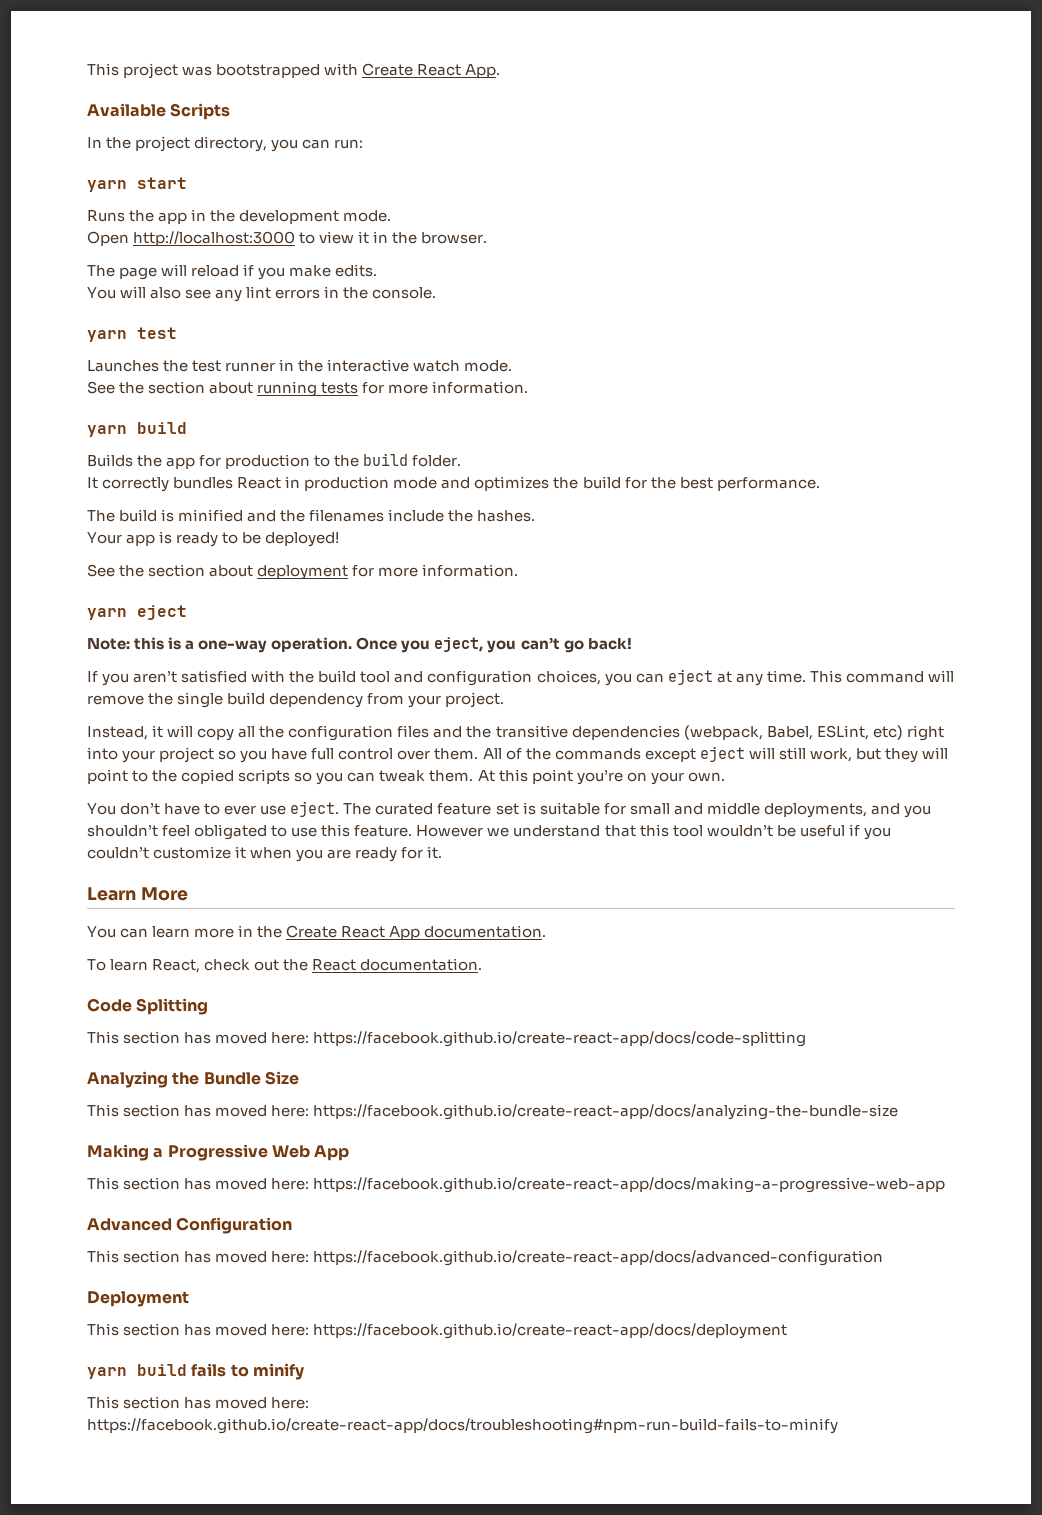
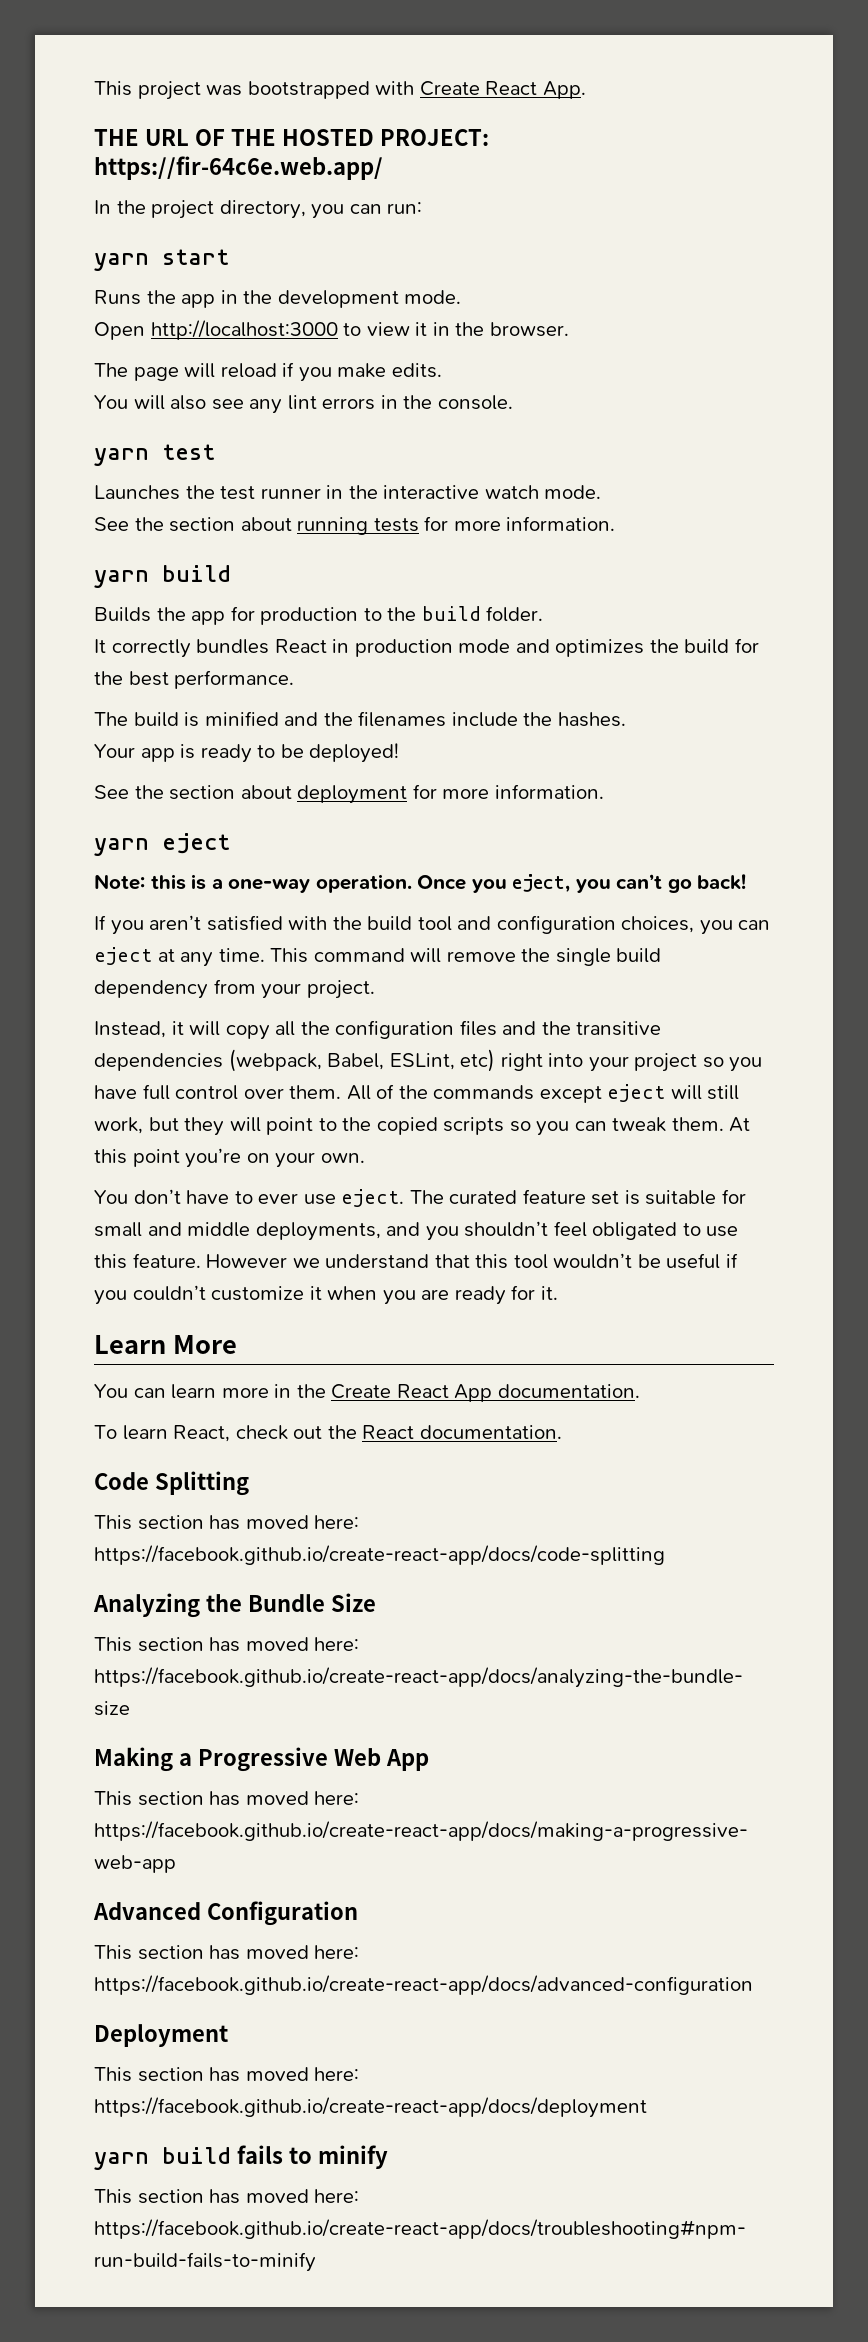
[87,103,231,120] Available Scripts -> [94,129,489,146] [94,156,383,180] THE URL OF THE HOSTED PROJECT: https://fir-64c6e.web.app/

